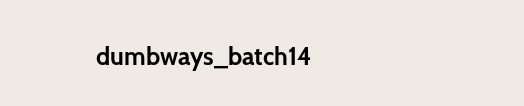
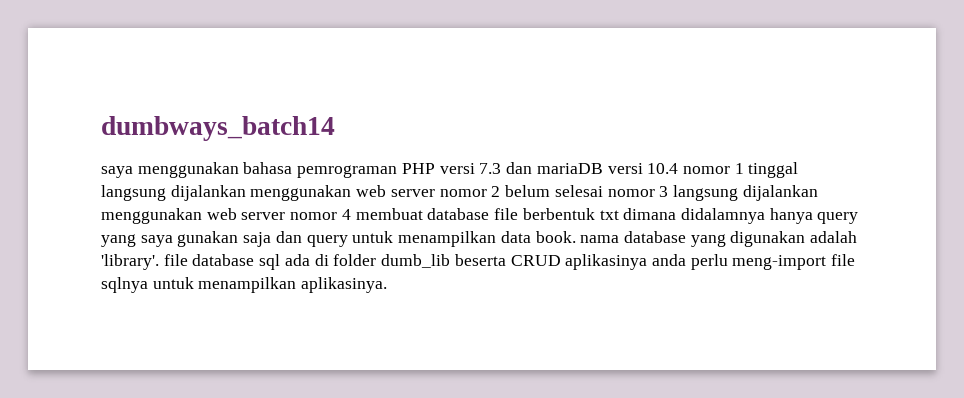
(312, 58) none -> [101,162,799,178] [101,185,818,201] [101,208,859,224] [101,231,858,247] [101,254,856,270] [101,277,388,293] // saya menggunakan bahasa pemrograman PHP versi 7.3 dan mariaDB versi 10.4 nomor 1 tinggal langsung dijalankan menggunakan web server nomor 2 belum selesai nomor 3 langsung dijalankan menggunakan web server nomor 4 membuat database file berbentuk txt dimana didalamnya hanya query yang saya gunakan saja dan query untuk menampilkan data book. nama database yang digunakan adalah 'library'. file database sql ada di folder dumb_lib beserta CRUD aplikasinya anda perlu meng-import file sqlnya untuk menampilkan aplikasinya.

